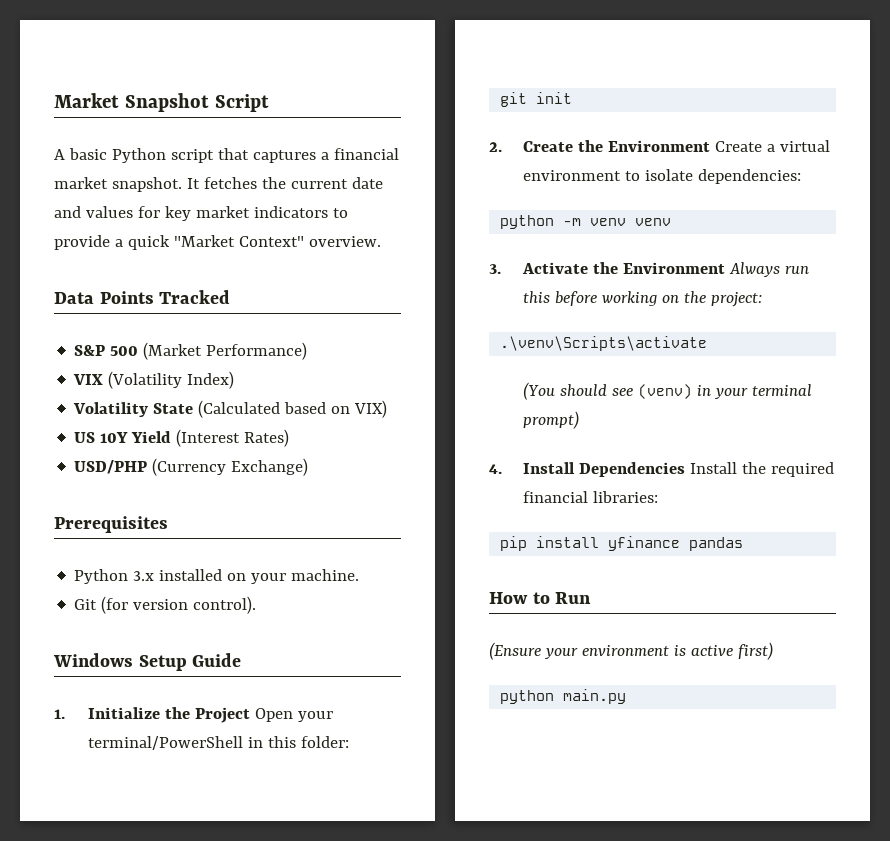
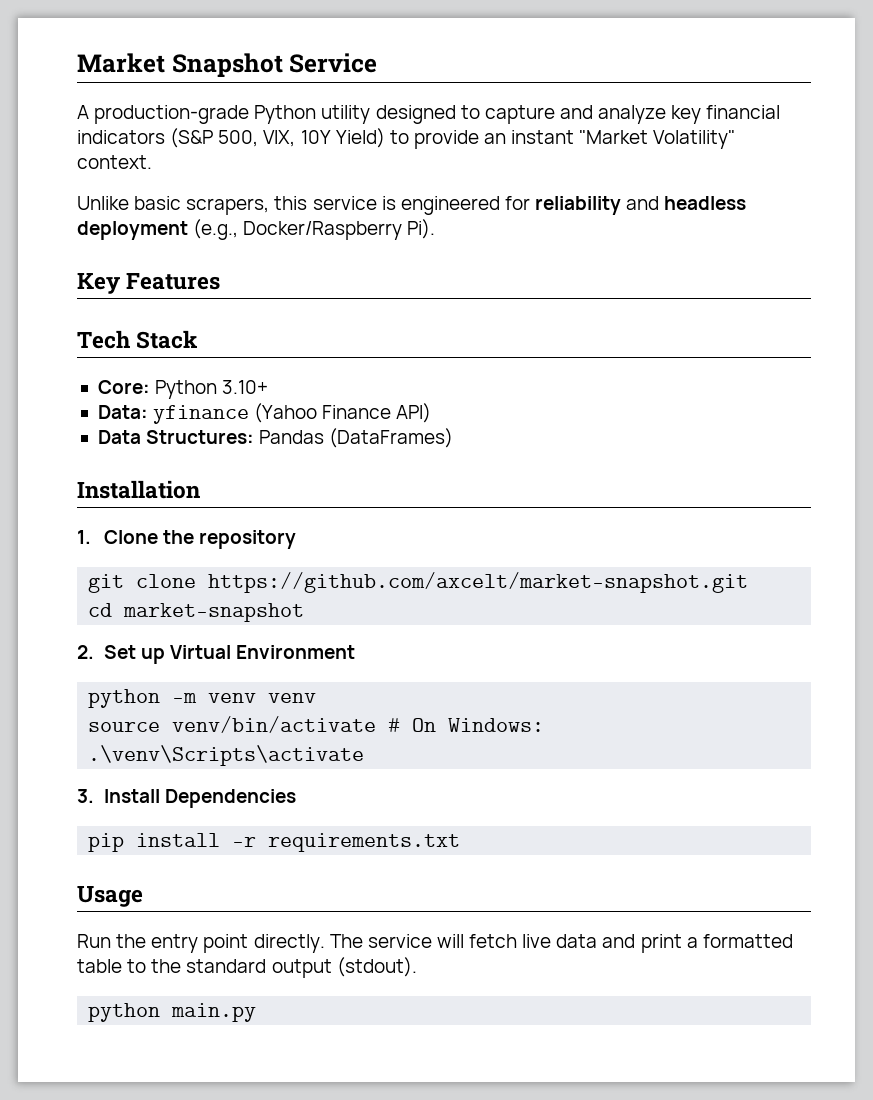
[214,94,269,112] Script -> [289,53,378,73] Service
[68,148,399,163] [54,177,383,192] [54,206,348,221] [54,235,381,250] [54,290,231,304] [74,342,308,360] [73,371,235,389] [73,400,388,418] [74,429,290,447] [74,458,309,476] [54,516,168,533] [74,569,360,584] [74,596,257,614] [53,653,242,671] [54,707,334,723] [88,736,350,750] [500,92,573,107] [489,140,831,152] [523,169,802,184] [500,215,672,229] [489,262,810,277] [523,291,763,307] [500,336,708,351] [523,382,813,400] [523,411,580,429] [489,462,835,477] [523,491,659,503] [500,536,744,551] [489,592,592,604] [489,642,773,660] basic Python script that captures a financial market snapshot. It fetches the current date and values for key market indicators to provide a quick "Market Context" overview. // Data Points Tracked // S&P 500 (Market Performance) // VIX (Volatility Index) // Volatility State (Calculated based on VIX) // US 10Y Yield (Interest Rates) // USD/PHP (Currency Exchange) // Prerequisites // Python 3.x installed on your machine. // Git (for version control). // Windows Setup Guide // 1. Initialize the Project Open your terminal/PowerShell in this folder: // git init // 2. Create the Environment Create a virtual environment to isolate dependencies: // python -m venv venv // 3. Activate the Environment Always run this before working on the project: // .\venv\Scripts\activate // (You should see (venv) in your terminal prompt) // 4. Install Dependencies Install the required financial libraries: // pip install yfinance pandas // How to Run // (Ensure your environment is active first) -> [94,105,781,124] [77,128,736,149] [77,155,152,169] [77,196,747,215] [77,219,436,240] [77,273,221,294] [77,330,199,349] [97,380,269,399] [97,403,432,424] [97,428,454,448] [77,480,200,499] [77,530,297,549] [88,572,749,593] [88,603,305,622] [77,645,356,664] [88,689,317,708] [88,716,545,733] [88,745,365,766] [77,789,296,808] [88,833,461,852] [77,886,143,907] [77,934,793,953] [77,957,417,978] production-grade Python utility designed to capture and analyze key financial indicators (S&P 500, VIX, 10Y Yield) to provide an instant "Market Volatility" context. // Unlike basic scrapers, this service is engineered for reliability and headless deployment (e.g., Docker/Raspberry Pi). // Key Features // Tech Stack // Core: Python 3.10+ // Data: yfinance (Yahoo Finance API) // Data Structures: Pandas (DataFrames) // Installation // 1. Clone the repository // git clone https://github.com/axcelt/market-snapshot.git // cd market-snapshot // 2. Set up Virtual Environment // python -m venv venv // source venv/bin/activate # On Windows: .\venv\Scripts\activate // 3. Install Dependencies // pip install -r requirements.txt // Usage // Run the entry point directly. The service will fetch live data and print a formatted table to the standard output (stdout).

